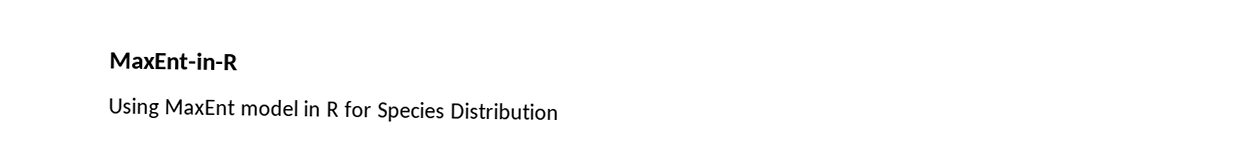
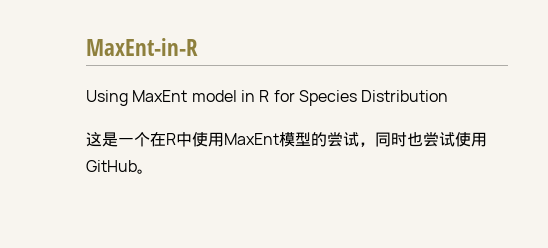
(559, 111) none -> [86,132,487,147] [86,160,153,174] // 这是一个在R中使用MaxEnt模型的尝试，同时也尝试使用GitHub。

